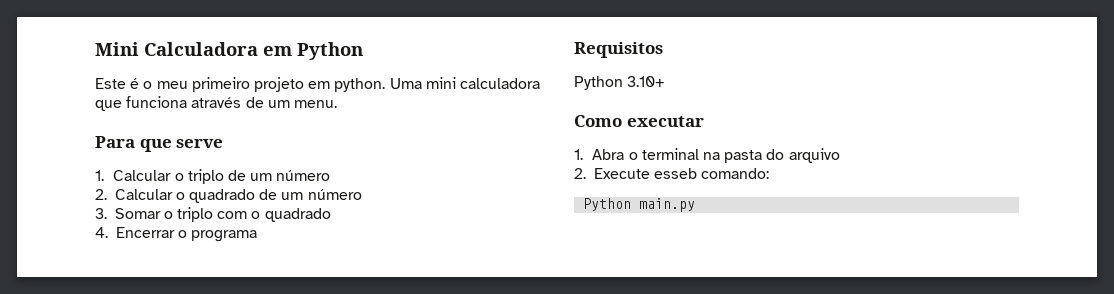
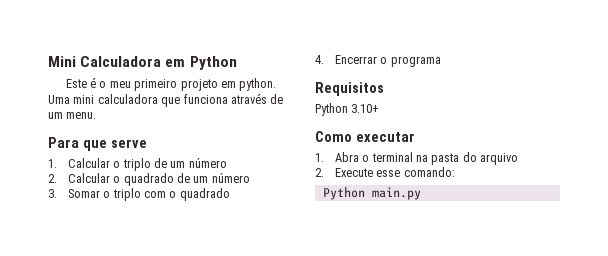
[653,168,697,179] esseb -> [376,170,401,177] esse

